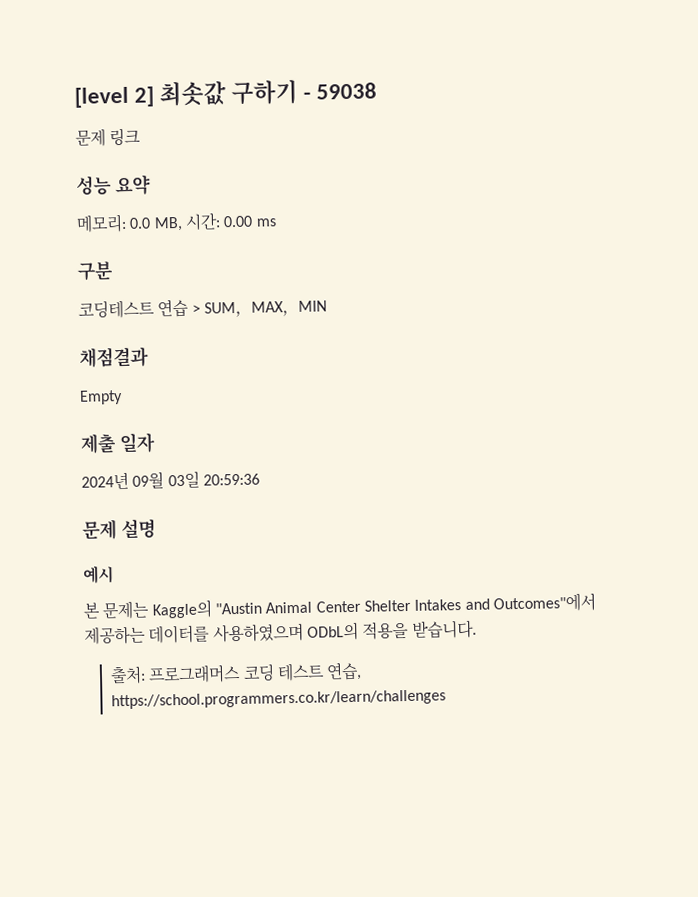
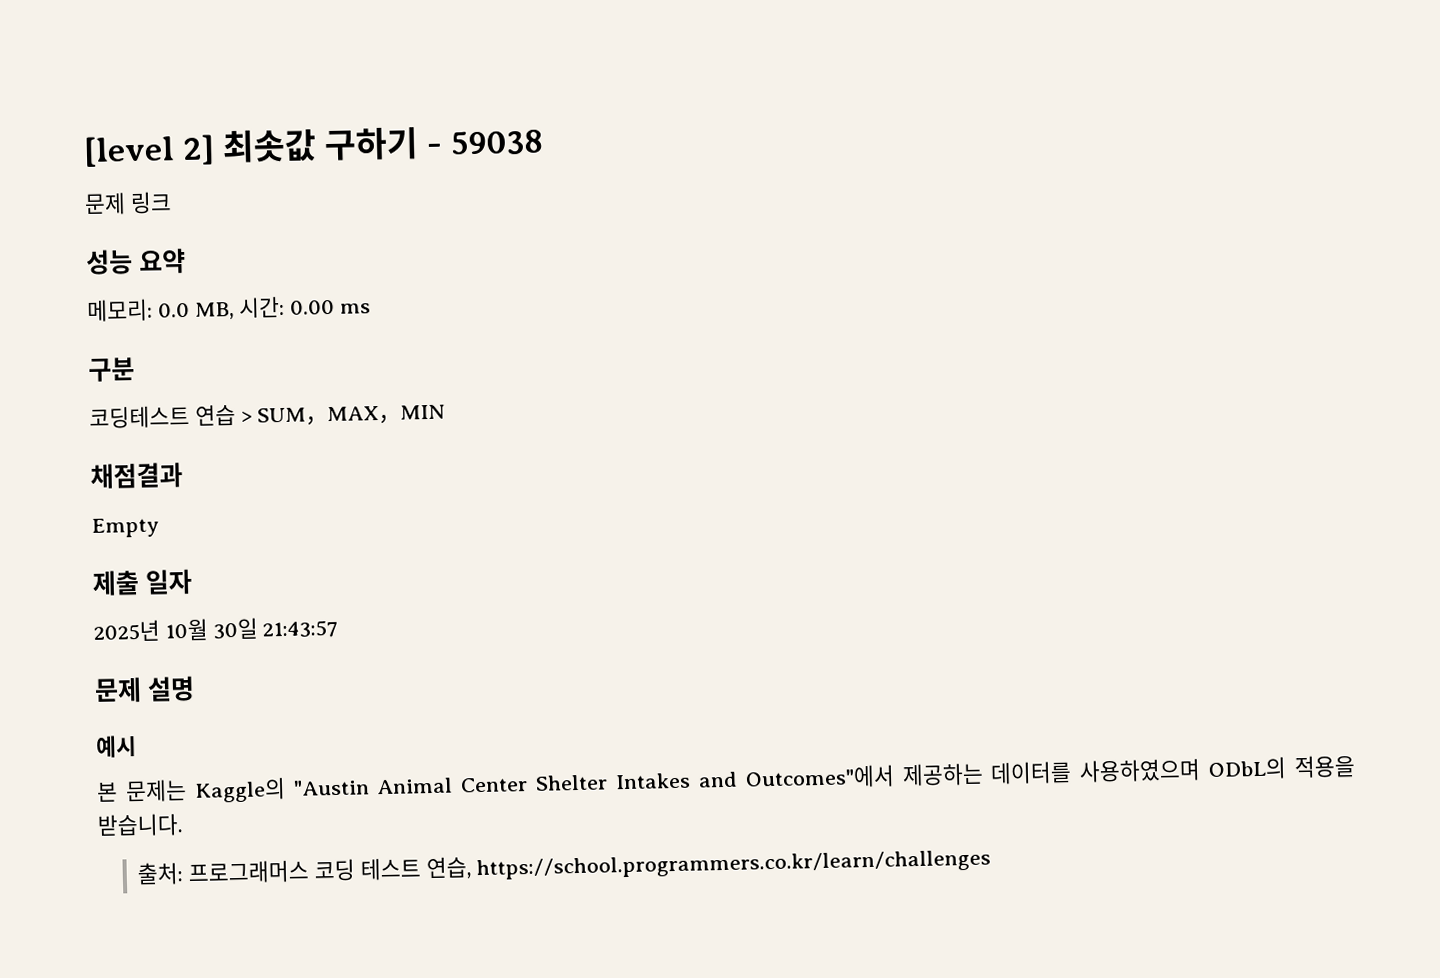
[81,471,260,490] 2024년 09월 03일 20:59:36 -> [93,617,339,642] 2025년 10월 30일 21:43:57

